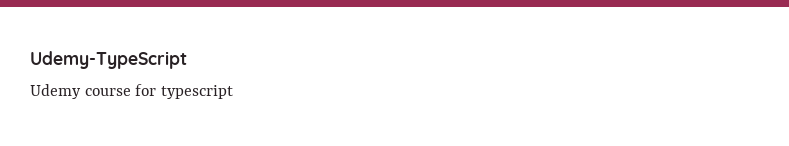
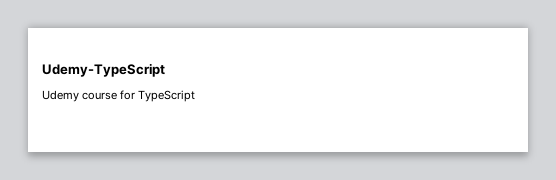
[161,85,234,99] typescript -> [138,90,196,102] TypeScript

